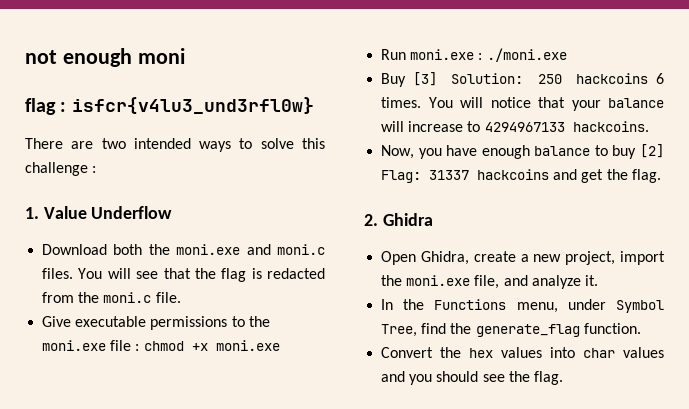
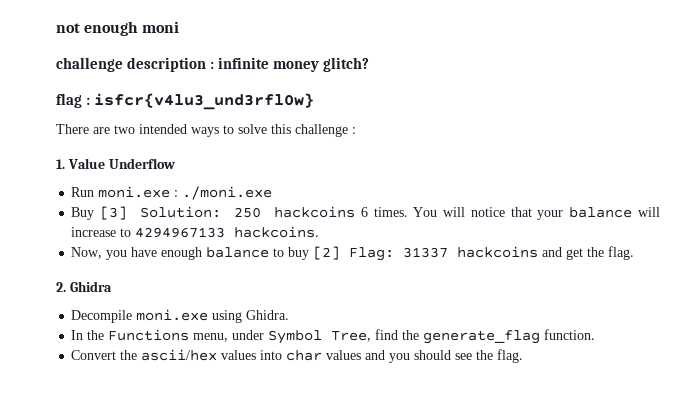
(185, 56) none -> [56,57,370,72] // challenge description : infinite money glitch?
[42,244,325,255] [42,268,325,282] [42,292,181,303] [42,316,270,330] [42,340,280,351] // Download both the moni.exe and moni.c files. You will see that the flag is redacted from the moni.c file. // Give executable permissions to the moni.exe file : chmod +x moni.exe -> (175, 163) none
[381,251,665,265] [381,275,598,289] Open Ghidra, create a new project, import the moni.exe file, and analyze it. -> [71,309,290,323] Decompile moni.exe using Ghidra.
[469,348,494,358] hex -> [141,349,218,361] ascii/hex

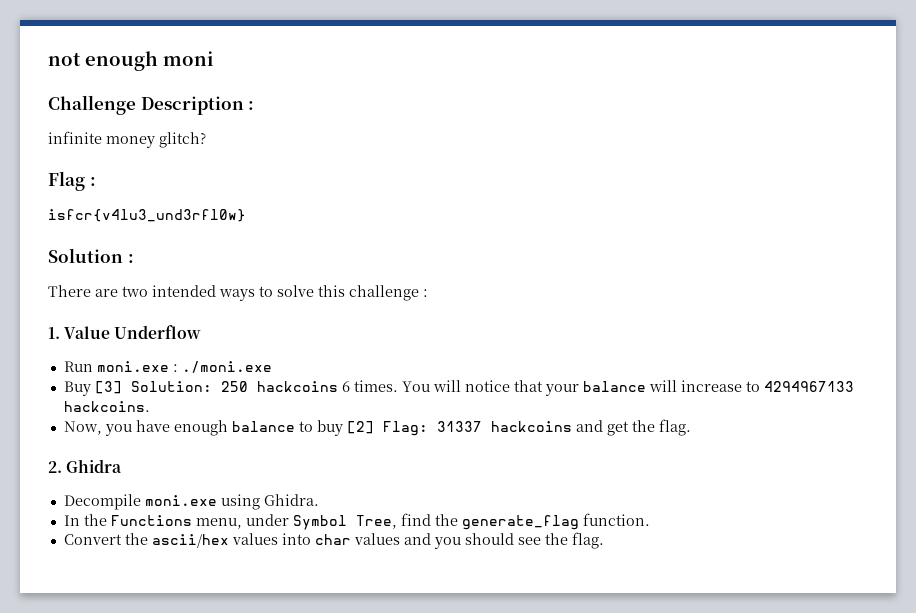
[56,57,215,72] challenge description : -> [48,95,255,115] Challenge Description : //
[56,93,91,108] flag : -> [48,171,96,191] Flag : //
(315, 101) none -> [48,248,134,263] // Solution :

